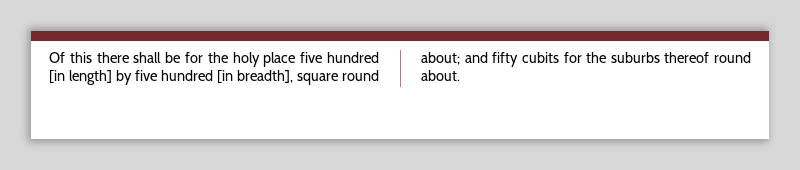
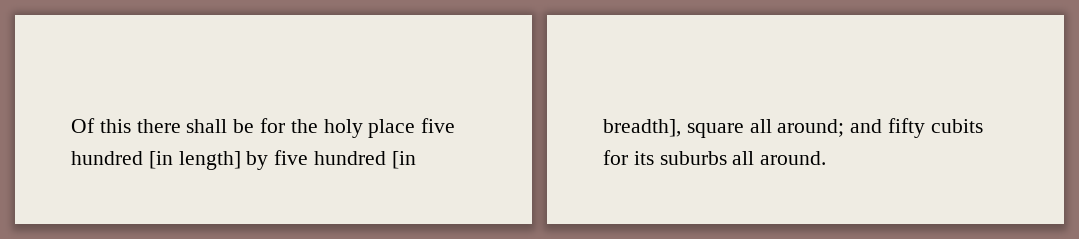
[342,70,379,81] [421,52,460,65] round about; -> [749,119,845,137] all around;
[586,52,751,63] [421,70,460,81] the suburbs thereof round about. -> [633,151,827,165] its suburbs all around.

